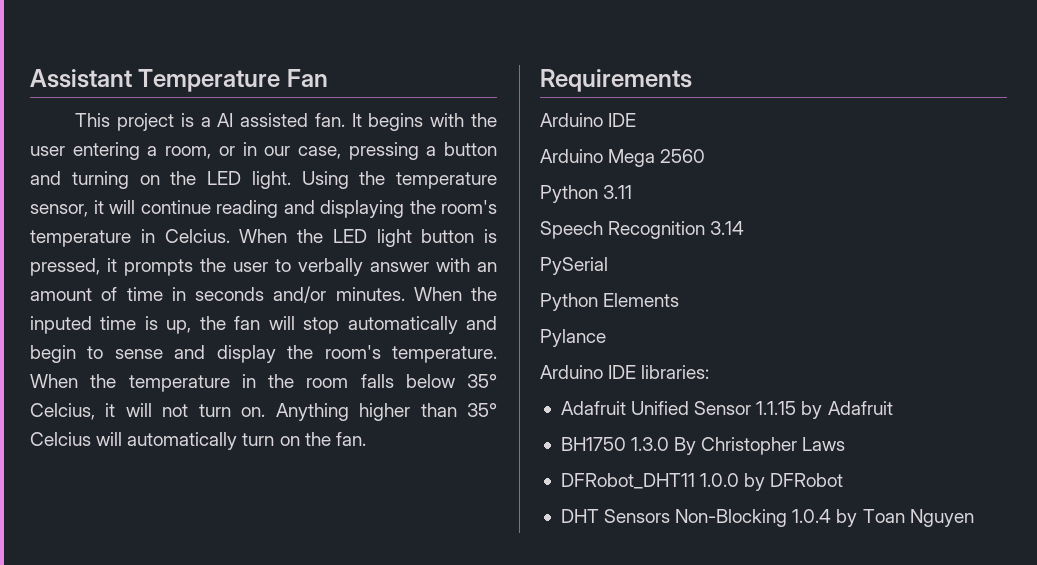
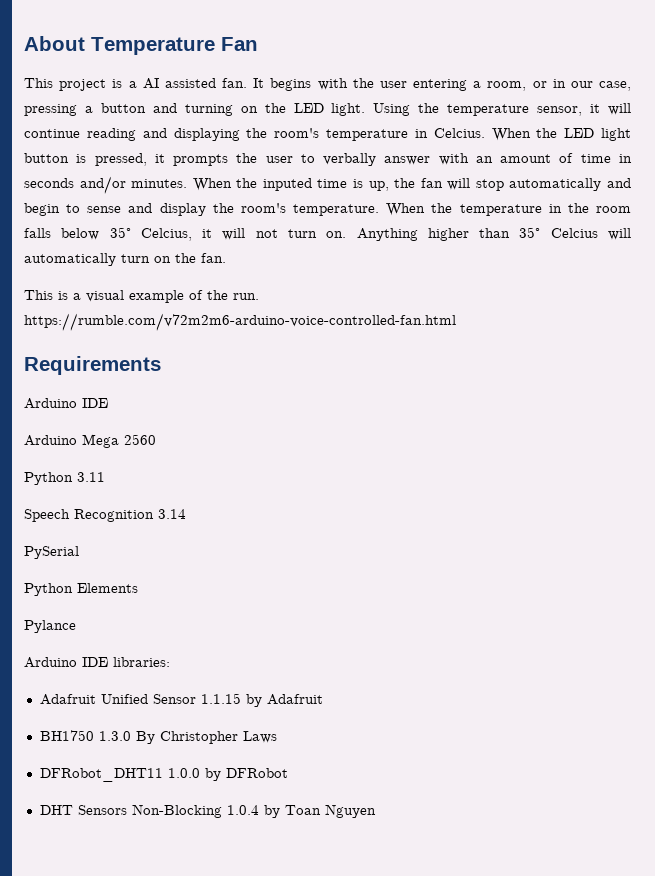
[30,69,132,88] Assistant -> [24,36,85,51] About
(366, 439) none -> [24,290,259,303] [24,313,456,331] // This is a visual example of the run. https://rumble.com/v72m2m6-arduino-voice-controlled-fan.html

